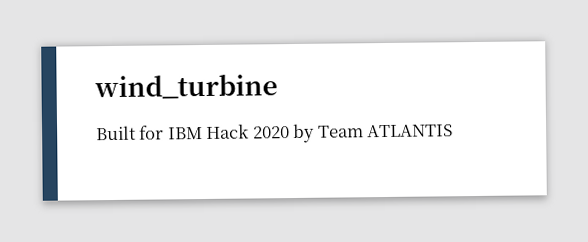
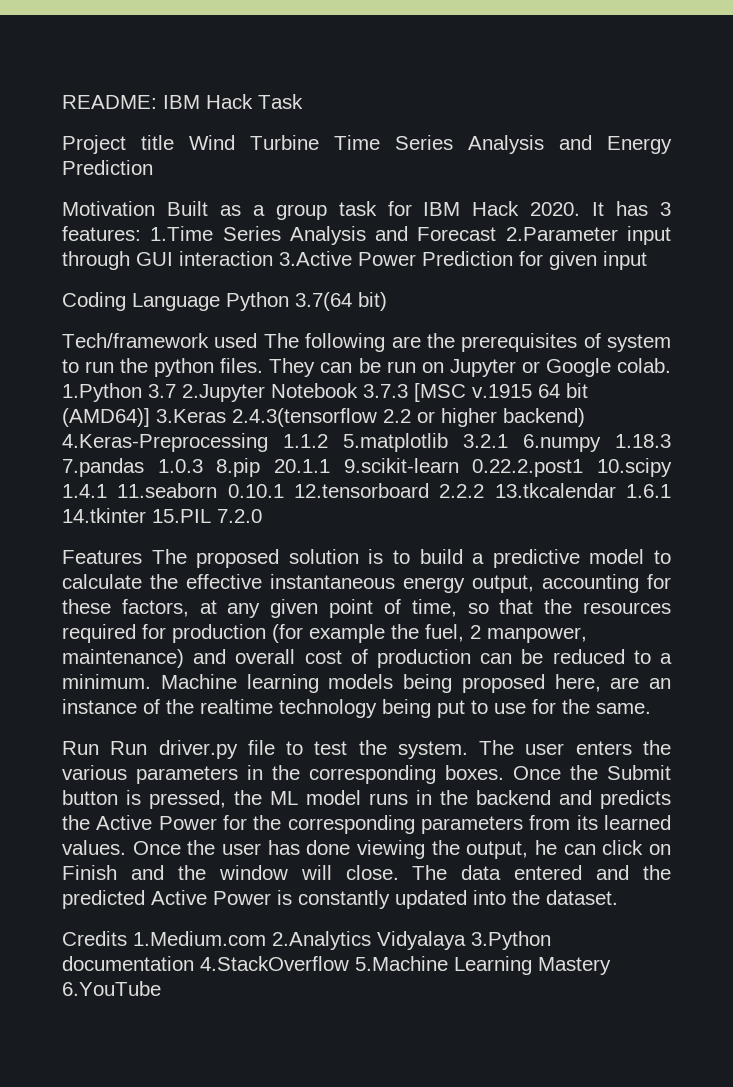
[94,74,278,100] [96,123,454,144] wind_turbine // Built for IBM Hack 2020 by Team ATLANTIS -> [62,94,303,109] [62,135,672,154] [62,160,153,175] [62,201,671,220] [62,226,671,245] [62,251,647,270] [62,292,387,311] [62,333,671,352] [62,358,672,377] [62,383,588,402] [62,408,585,427] [62,433,671,452] [62,458,672,477] [62,483,671,498] [62,508,262,523] [62,549,672,568] [62,574,671,593] [62,599,671,618] [62,624,587,643] [62,649,672,668] [62,674,671,693] [62,699,651,718] [62,740,671,759] [62,765,671,784] [62,790,671,809] [62,815,672,834] [62,840,671,859] [62,865,671,880] [62,890,618,909] [62,931,551,950] [62,956,611,975] [62,981,161,996] README: IBM Hack Task // Project title Wind Turbine Time Series Analysis and Energy Prediction // Motivation Built as a group task for IBM Hack 2020. It has 3 features: 1.Time Series Analysis and Forecast 2.Parameter input through GUI interaction 3.Active Power Prediction for given input // Coding Language Python 3.7(64 bit) // Tech/framework used The following are the prerequisites of system to run the python files. They can be run on Jupyter or Google colab. 1.Python 3.7 2.Jupyter Notebook 3.7.3 [MSC v.1915 64 bit (AMD64)] 3.Keras 2.4.3(tensorflow 2.2 or higher backend) 4.Keras-Preprocessing 1.1.2 5.matplotlib 3.2.1 6.numpy 1.18.3 7.pandas 1.0.3 8.pip 20.1.1 9.scikit-learn 0.22.2.post1 10.scipy 1.4.1 11.seaborn 0.10.1 12.tensorboard 2.2.2 13.tkcalendar 1.6.1 14.tkinter 15.PIL 7.2.0 // Features The proposed solution is to build a predictive model to calculate the effective instantaneous energy output, accounting for these factors, at any given point of time, so that the resources required for production (for example the fuel, 2 manpower, maintenance) and overall cost of production can be reduced to a minimum. Machine learning models being proposed here, are an instance of the realtime technology being put to use for the same. // Run Run driver.py file to test the system. The user enters the various parameters in the corresponding boxes. Once the Submit button is pressed, the ML model runs in the backend and predicts the Active Power for the corresponding parameters from its learned values. Once the user has done viewing the output, he can click on Finish and the window will close. The data entered and the predicted Active Power is constantly updated into the dataset. // Credits 1.Medium.com 2.Analytics Vidyalaya 3.Python documentation 4.StackOverflow 5.Machine Learning Mastery 6.YouTube

